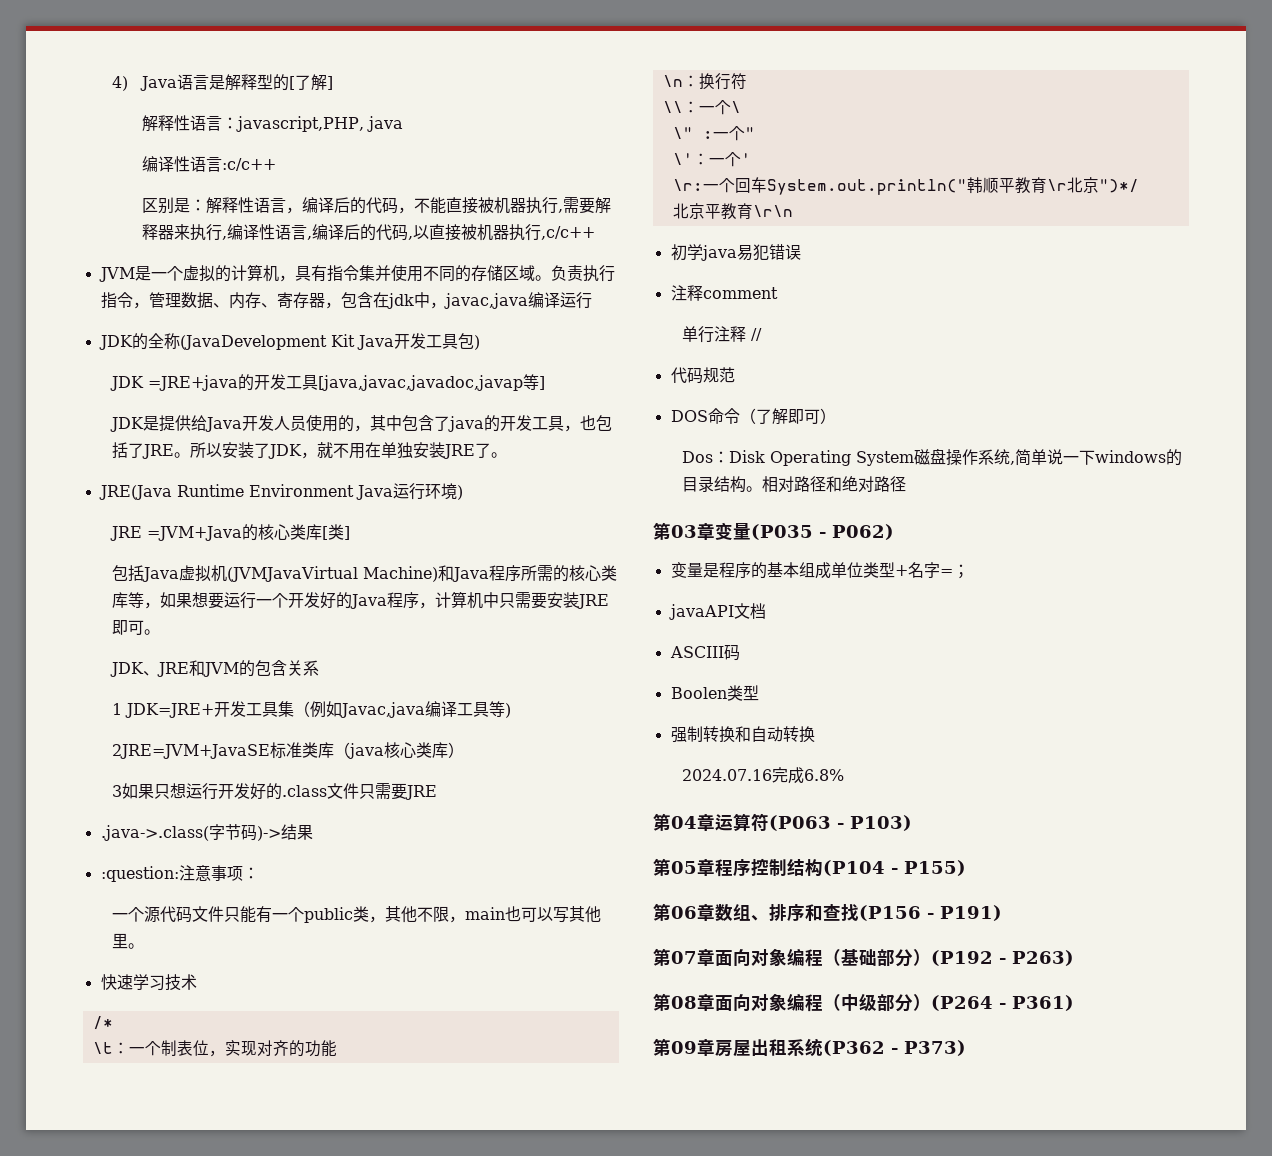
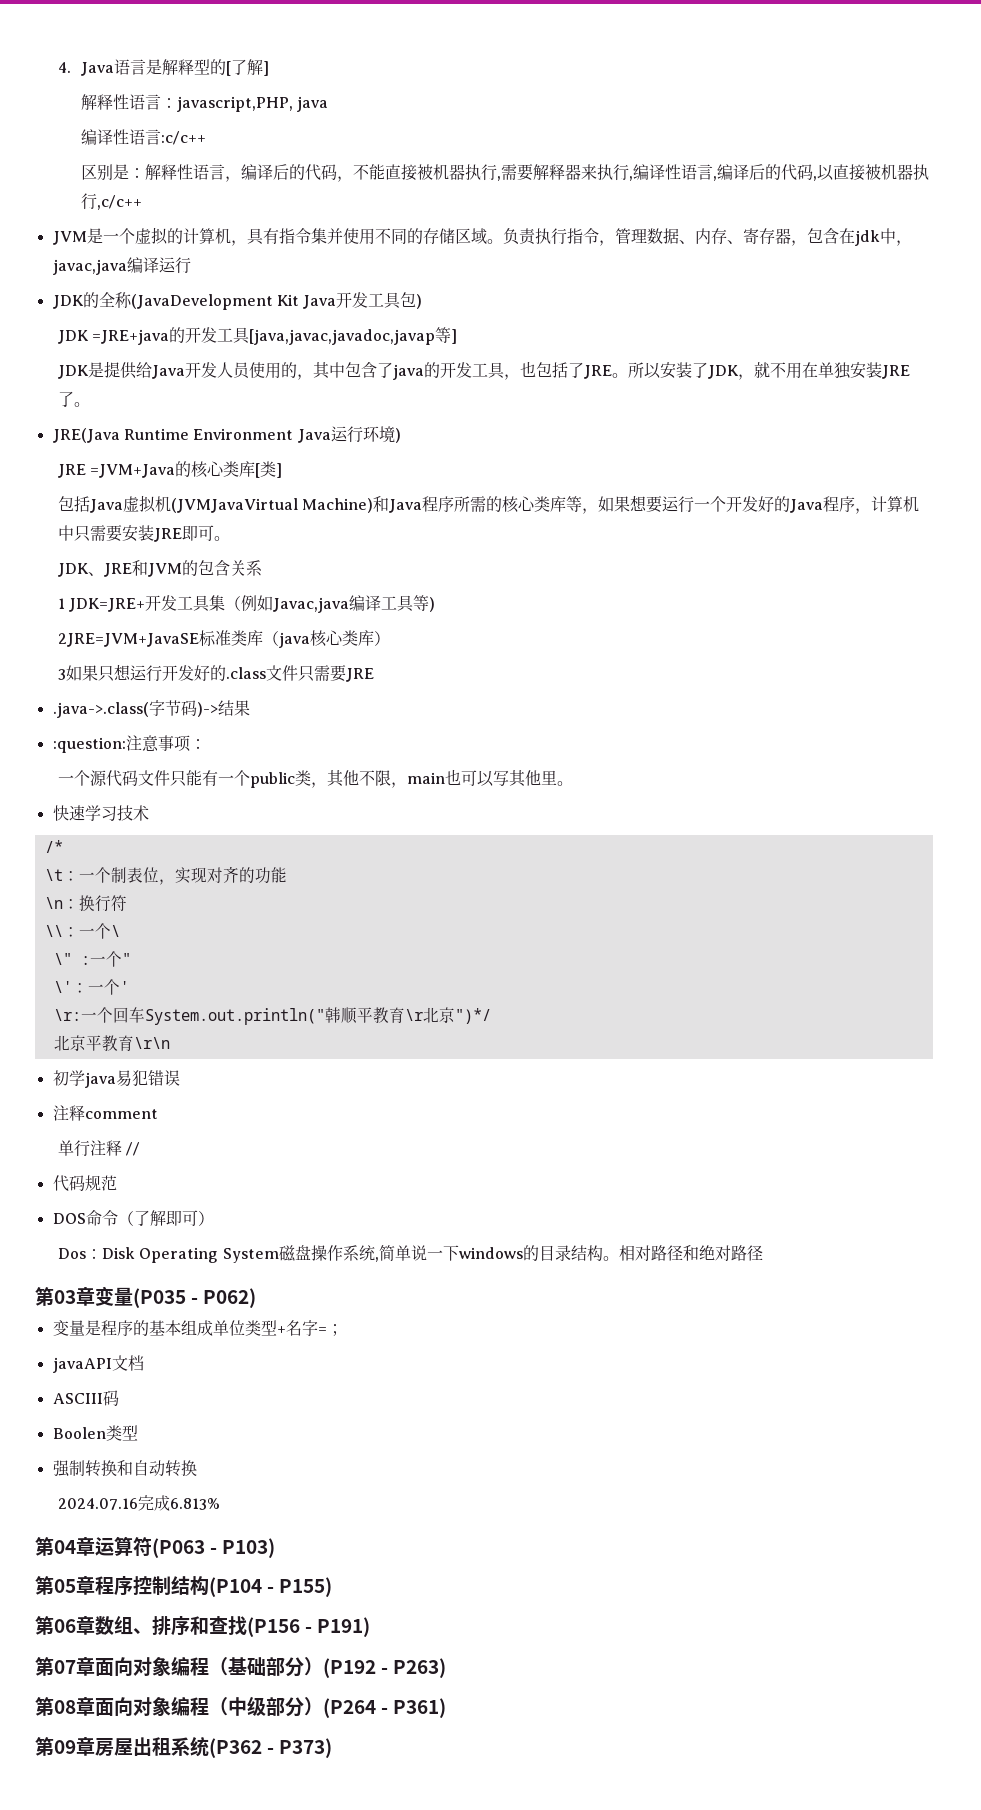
[112,76,129,91] 4) -> [57,62,71,73] 4.
[804,769,845,781] 6.8% -> [169,1498,220,1510] 6.813%

